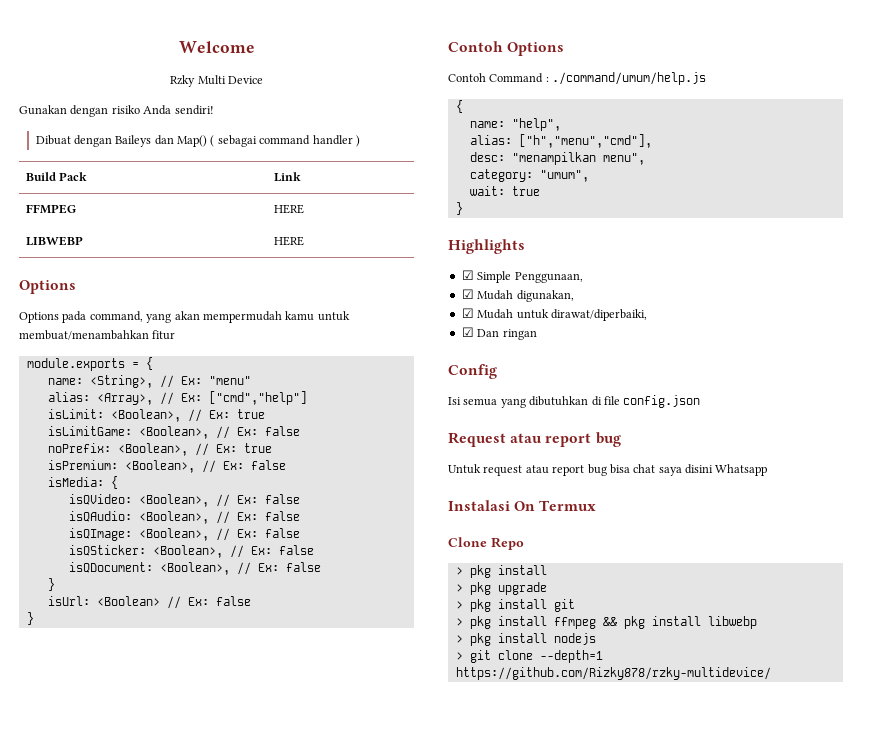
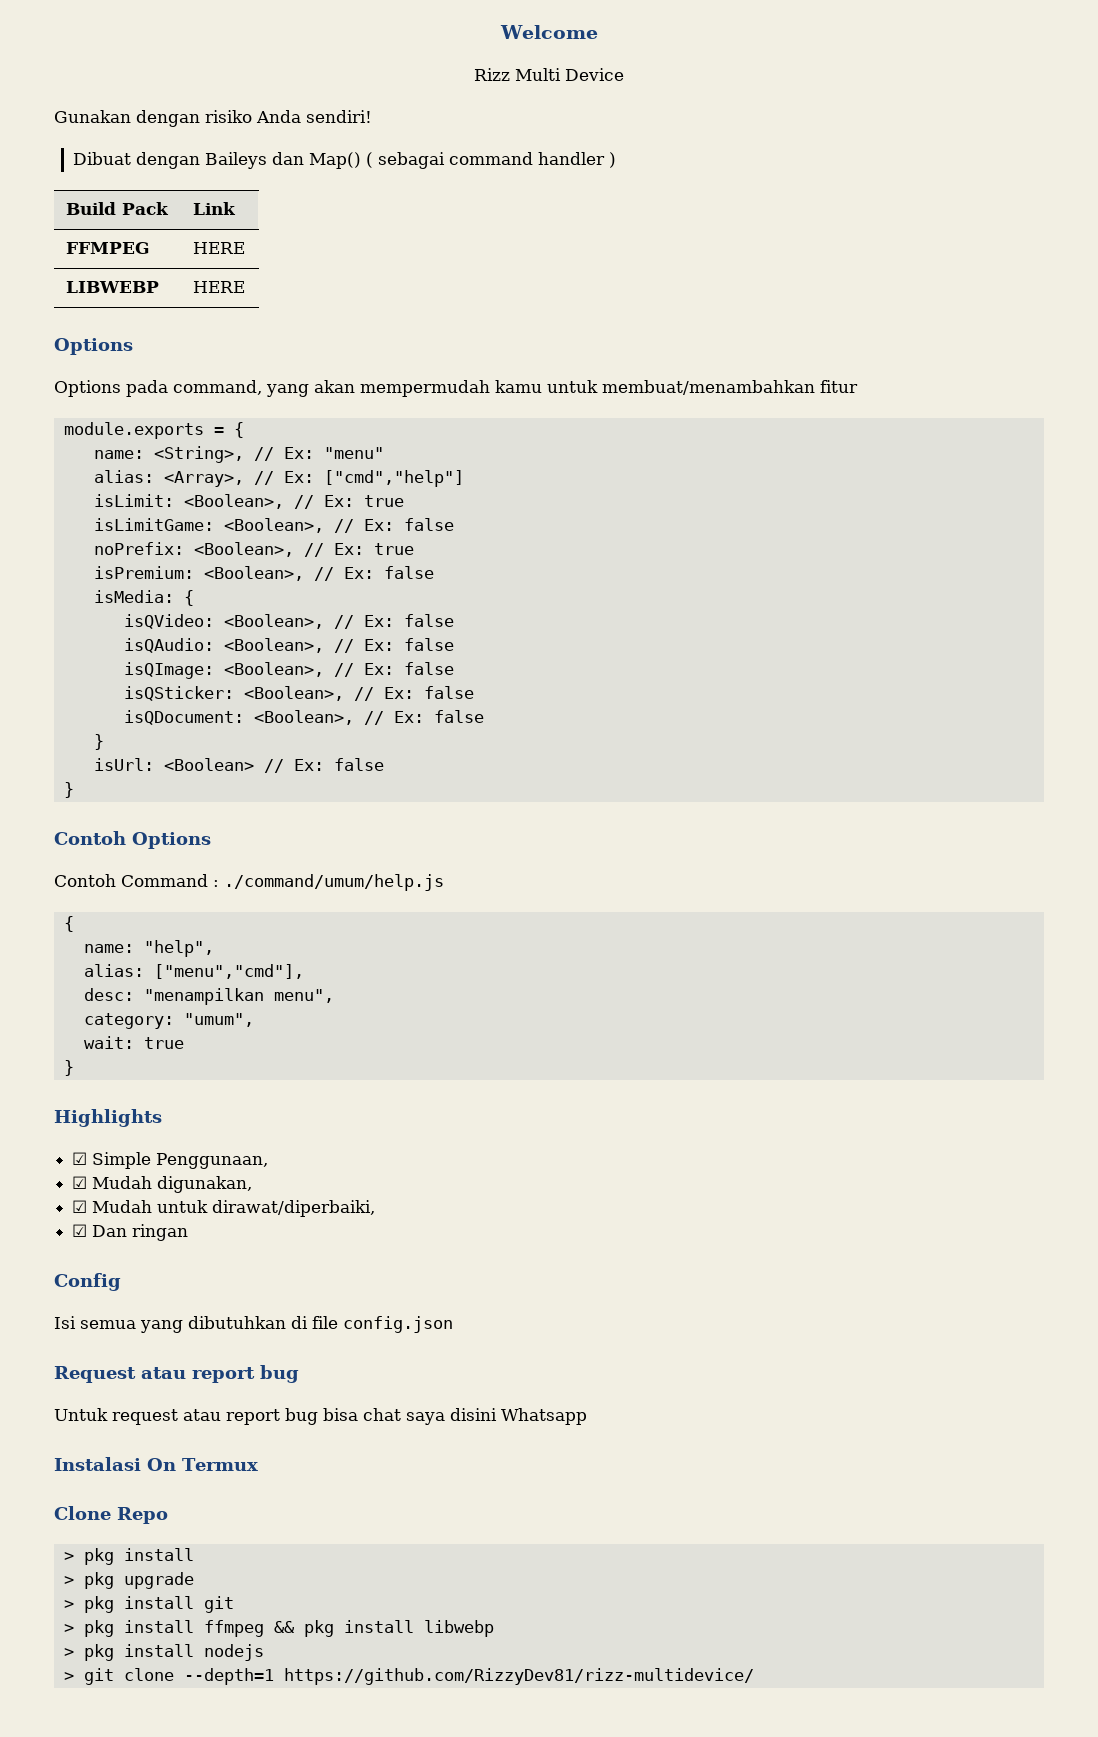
[170,75,196,87] Rzky -> [474,68,510,81] Rizz
[518,134,652,148] ["h","menu","cmd"], -> [153,964,304,979] ["menu","cmd"],
[455,667,771,680] https://github.com/Rizky878/rzky-multidevice/ -> [283,1668,754,1685] https://github.com/RizzyDev81/rizz-multidevice/

